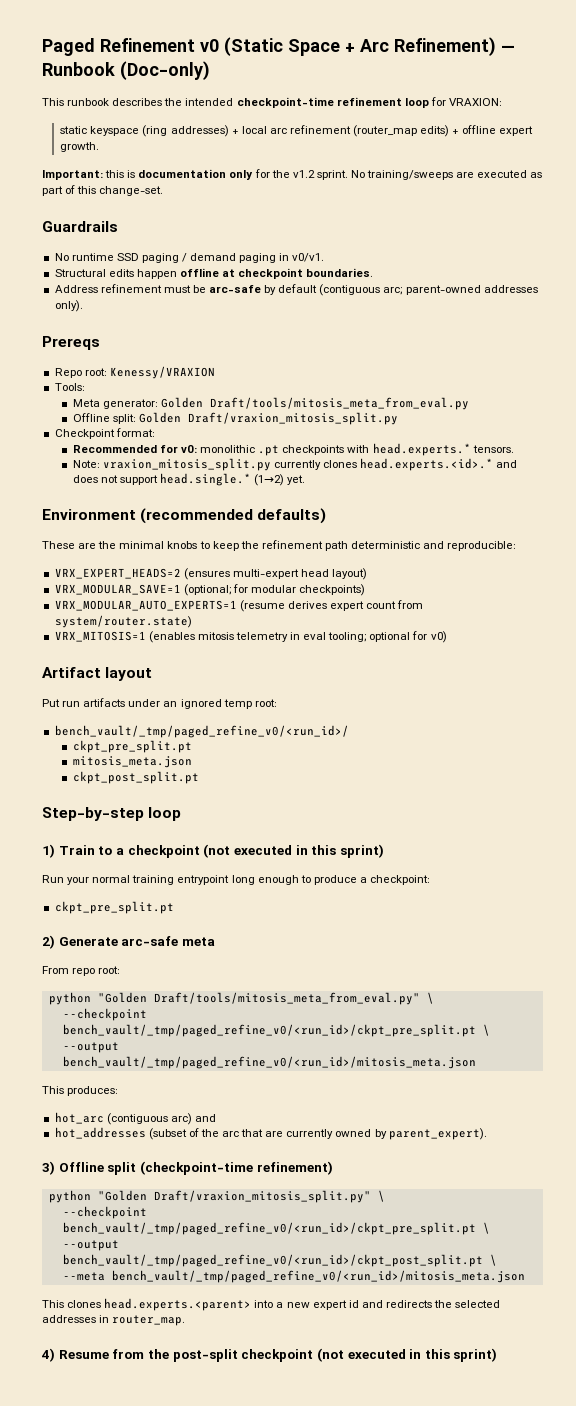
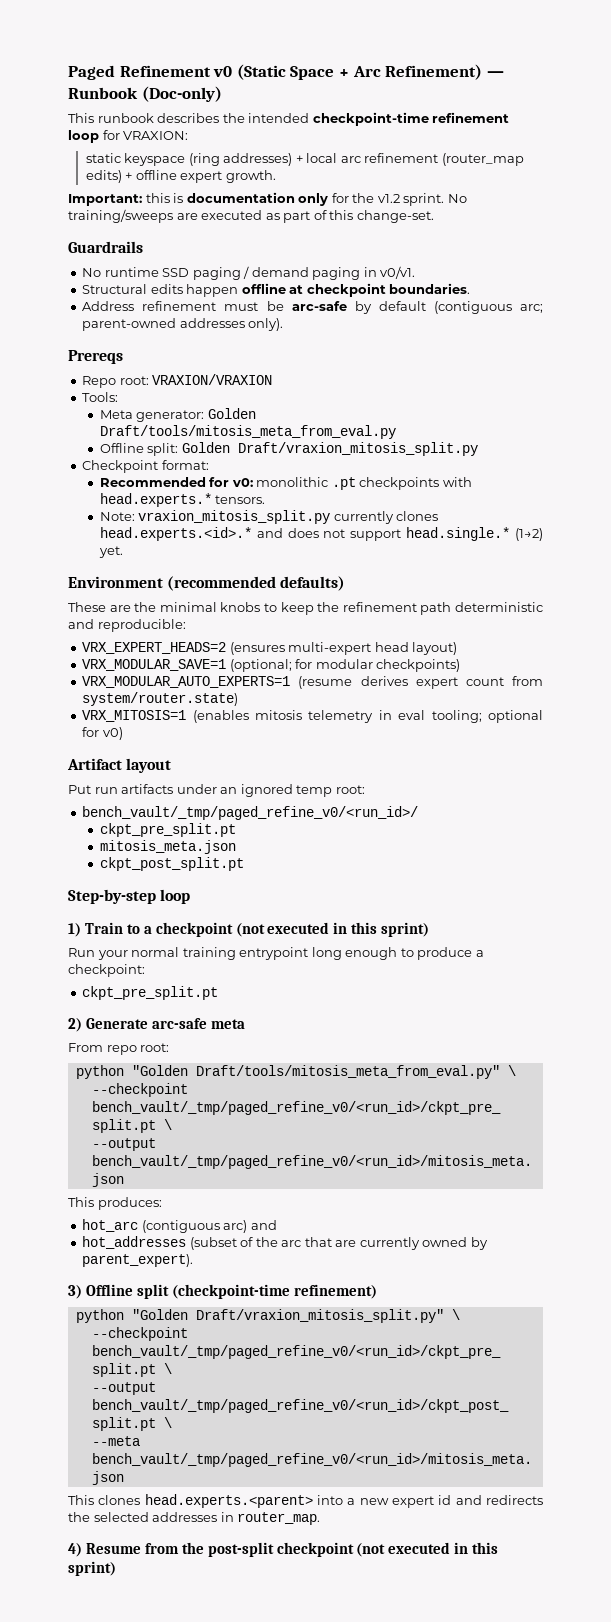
[109,366,215,379] Kenessy/VRAXION -> [152,374,273,385] VRAXION/VRAXION

